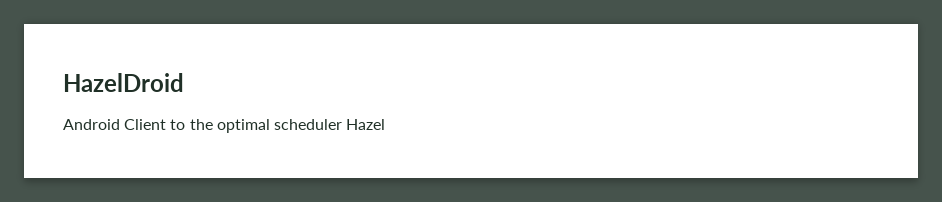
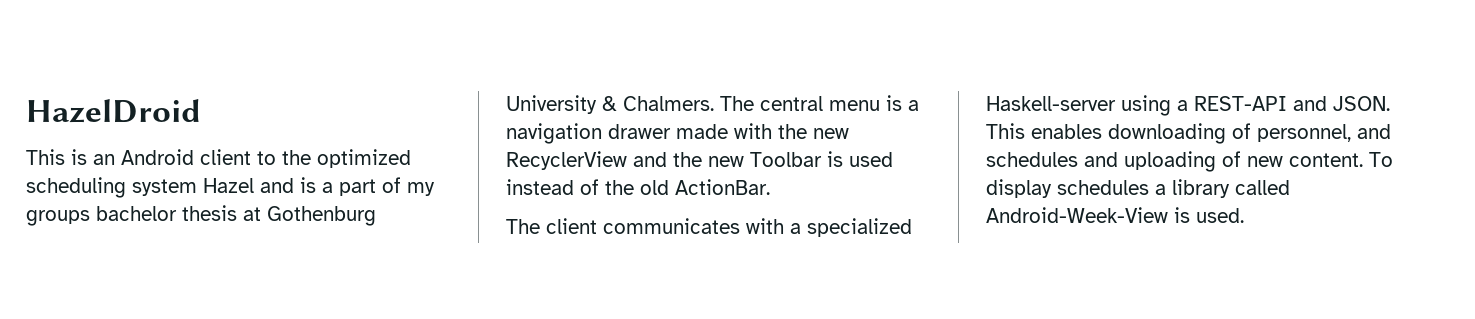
[63,119,386,133] Android Client to the optimal scheduler Hazel -> [26,149,411,168] [26,177,435,198] [26,205,376,226] [506,95,919,114] [506,123,849,144] [506,151,893,170] [506,179,770,195] [506,218,912,237] [986,95,1390,116] [986,123,1391,144] [986,151,1393,172] [986,179,1290,198] [986,207,1244,223] This is an Android client to the optimized scheduling system Hazel and is a part of my groups bachelor thesis at Gothenburg University & Chalmers. The central menu is a navigation drawer made with the new RecyclerView and the new Toolbar is used instead of the old ActionBar. // The client communicates with a specialized Haskell-server using a REST-API and JSON. This enables downloading of personnel, and schedules and uploading of new content. To display schedules a library called Android-Week-View is used.

